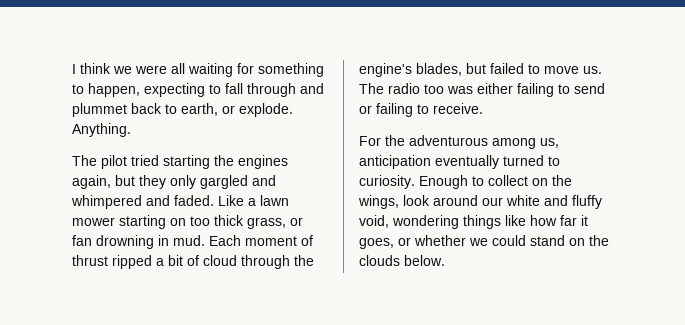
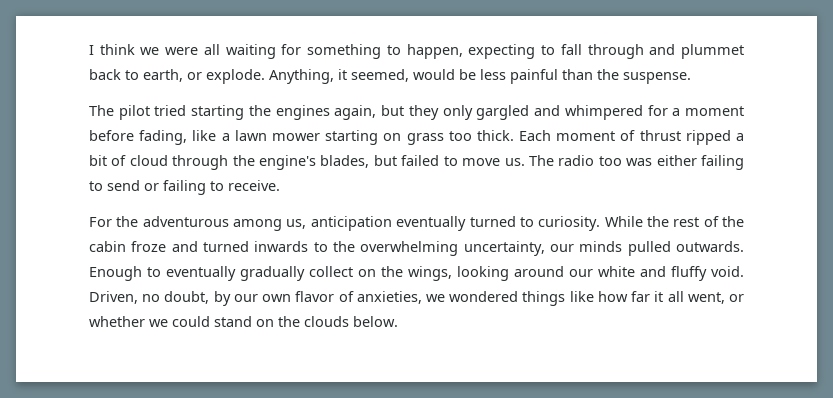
[72,123,131,137] Anything. -> [269,69,691,84] Anything, it seemed, would be less painful than the suspense.
[146,195,244,206] and faded. Like -> [647,105,745,116] [89,130,217,145] for a moment before fading, like
[190,215,303,229] [72,235,205,249] too thick grass, or fan drowning in mud. -> [406,130,514,145] grass too thick.
[419,175,484,189] Enough to -> [604,216,745,227] [89,241,744,256] [89,266,305,281] While the rest of the cabin froze and turned inwards to the overwhelming uncertainty, our minds pulled outwards. Enough to eventually gradually
[403,195,430,206] look -> [457,266,509,281] looking
[359,215,459,229] void, wondering -> [711,266,744,277] [89,291,519,306] void. Driven, no doubt, by our own flavor of anxieties, we wondered
[359,238,394,249] goes, -> [667,291,725,304] all went,

